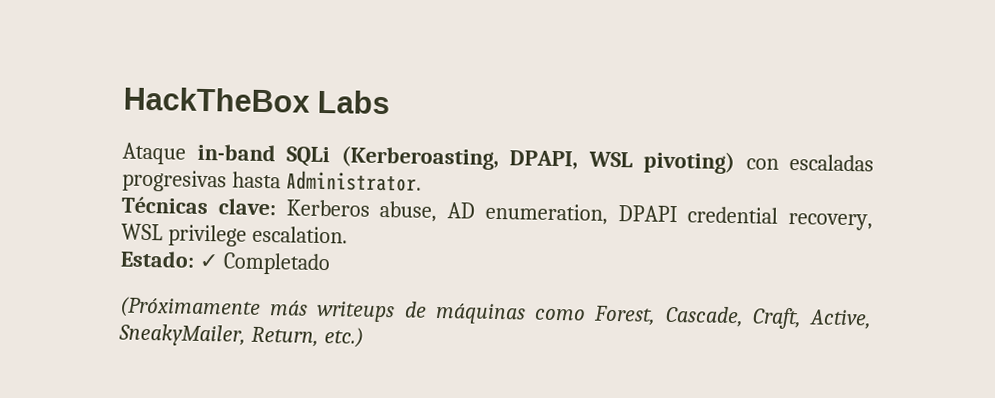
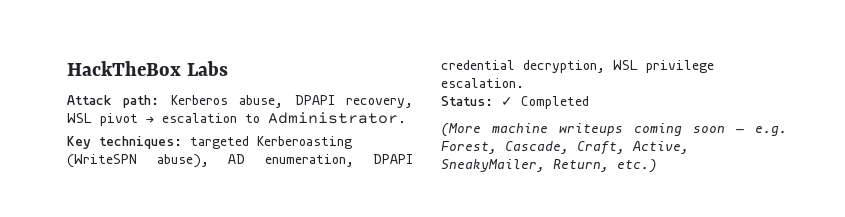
[122,142,874,175] [122,169,422,193] [121,196,438,222] Ataque in-band SQLi (Kerberoasting, DPAPI, WSL pivoting) con escaladas progresivas hasta Administrator. // Técnicas clave: Kerberos abuse, -> [67,95,413,108] [67,112,406,126] [67,136,352,149] [67,154,209,168] Attack path: Kerberos abuse, DPAPI recovery, WSL pivot → escalation to Administrator. // Key techniques: targeted Kerberoasting (WriteSPN abuse),
[788,212,873,231] recovery, -> [523,60,605,73] decryption,
[120,250,331,276] [119,296,587,325] Estado: ✓ Completado // (Próximamente más writeups de máquinas como -> [441,96,589,109] [441,123,787,137] Status: ✓ Completed // (More machine writeups coming soon — e.g.

